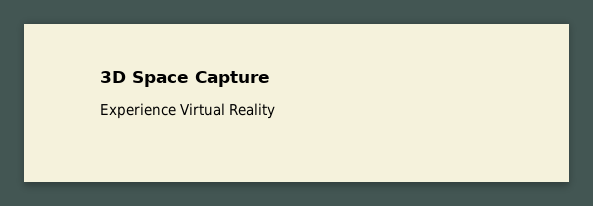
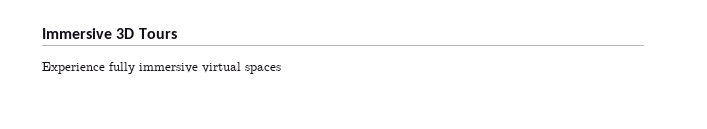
[100,71,270,87] [100,103,275,119] 3D Space Capture // Experience Virtual Reality -> [42,28,177,39] [42,62,281,74] Immersive 3D Tours // Experience fully immersive virtual spaces

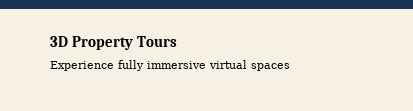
[42,28,135,39] Immersive 3D -> [50,36,134,50] 3D Property

